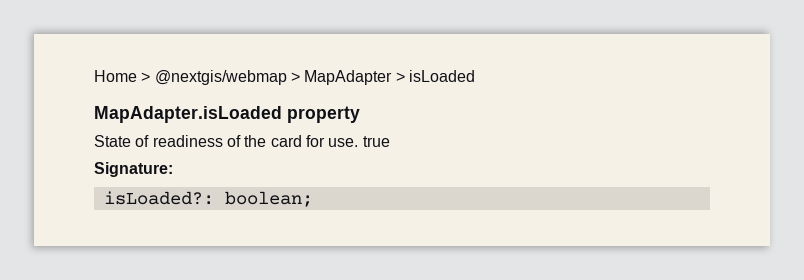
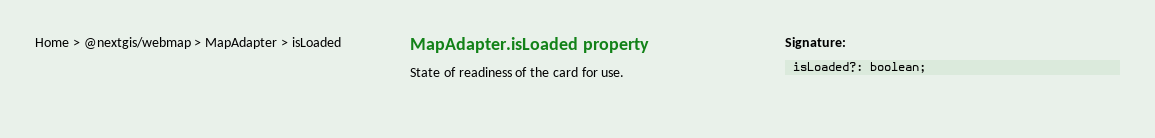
[362,136,390,147] true -> (625, 73) none

